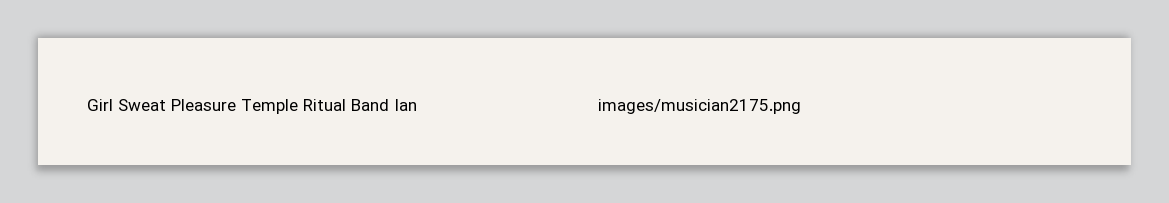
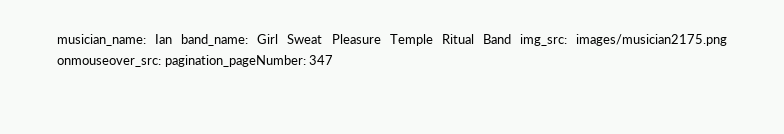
(87, 105) none -> [57,34,249,46] musician_name: Ian band_name:
[394,99,801,114] Ian images/musician2175.png -> [519,34,728,46] [57,55,334,67] img_src: images/musician2175.png onmouseover_src: pagination_pageNumber: 347

